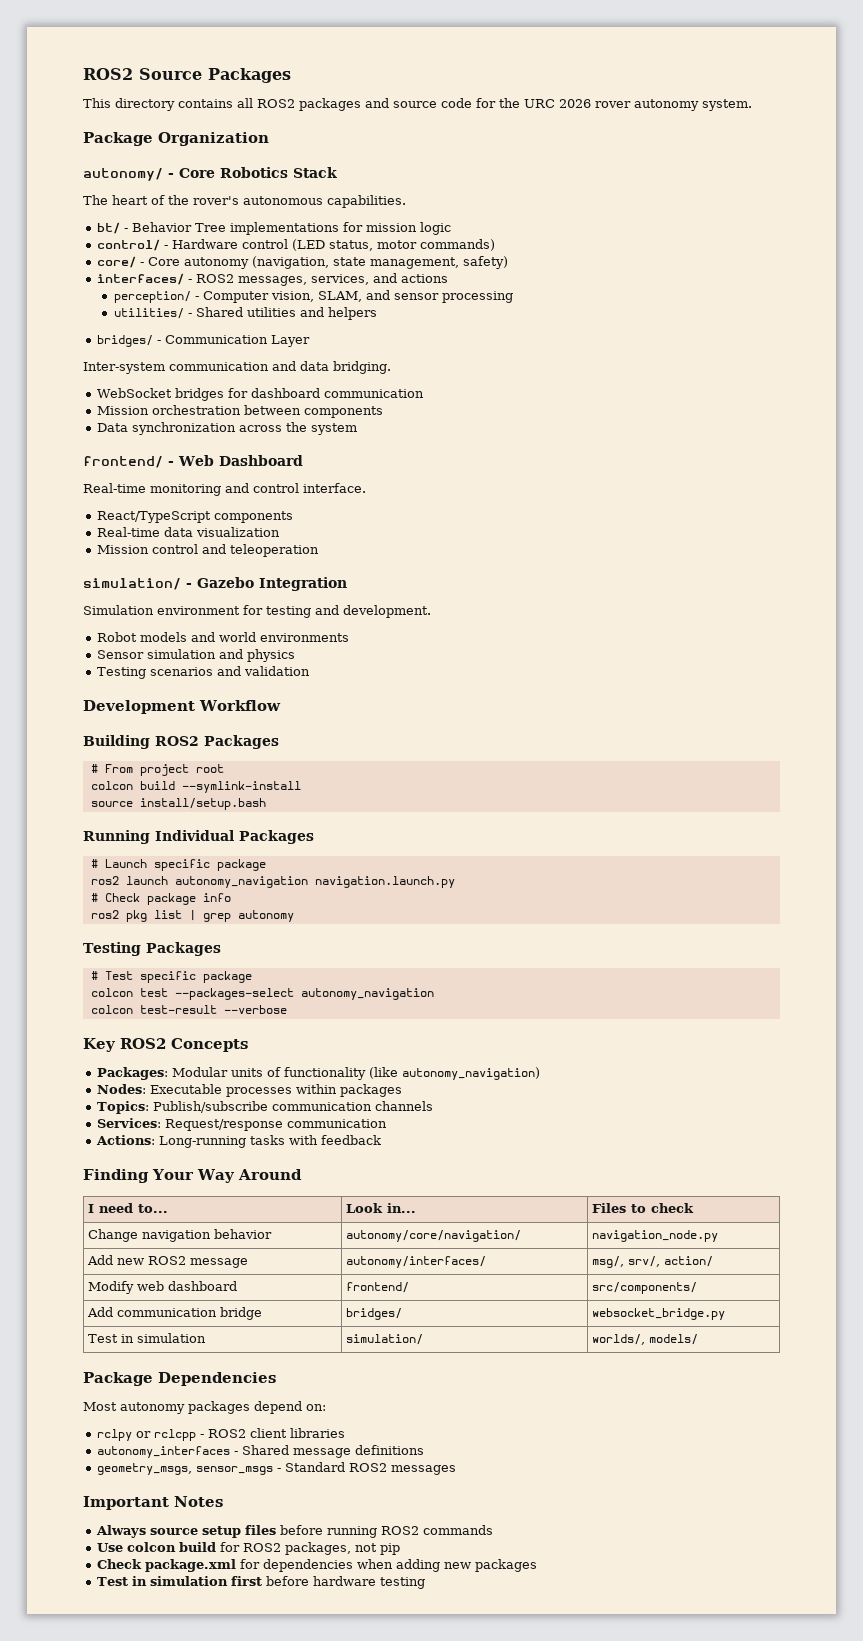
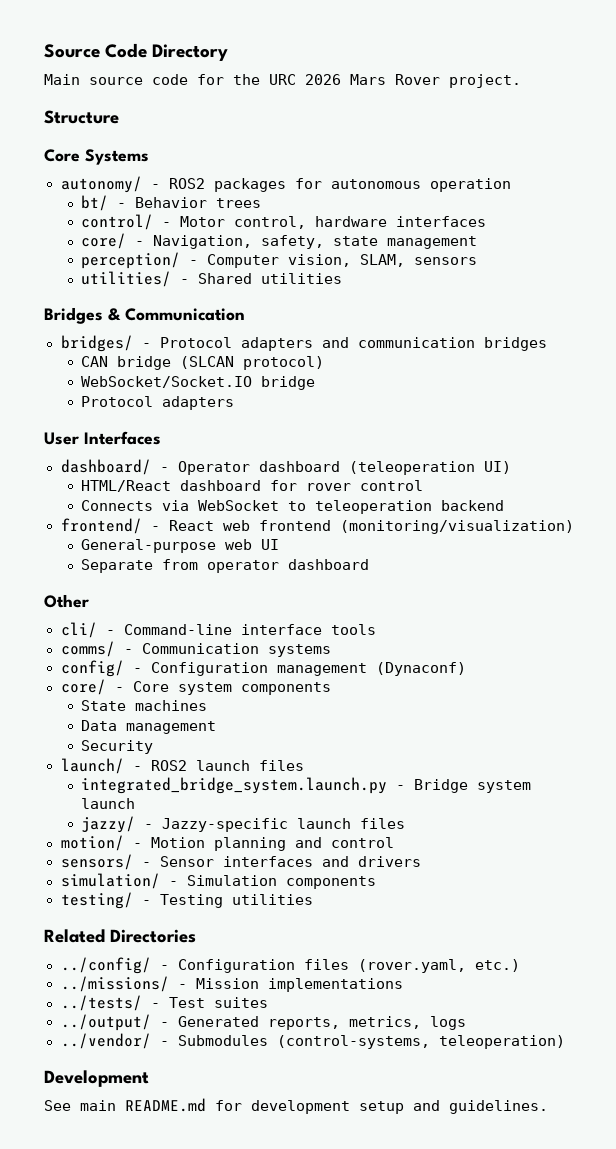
[83,68,291,83] [83,98,389,111] ROS2 Source Packages // This directory contains all ROS2 packages and -> [44,43,229,61] [44,74,80,85] Source Code Directory // Main
[595,99,752,111] [83,132,269,146] [83,167,337,181] [83,195,406,208] [96,222,451,235] [96,239,495,251] [96,256,508,269] [96,273,448,286] rover autonomy system. // Package Organization // autonomy/ - Core Robotics Stack // The heart of the rover's autonomous capabilities. // bt/ - Behavior Tree implementations for mission logic // control/ - Hardware control (LED status, motor commands) // core/ - Core autonomy (navigation, state management, safety) // interfaces/ - ROS2 messages, services, and actions -> [350,74,521,88] [44,110,119,124] [44,149,149,165] [60,176,511,193] [81,195,262,211] [81,214,487,230] [81,233,478,249] Mars Rover project. // Structure // Core Systems // autonomy/ - ROS2 packages for autonomous operation // bt/ - Behavior trees // control/ - Motor control, hardware interfaces // core/ - Navigation, safety, state management
[365,290,513,303] and sensor processing -> [414,257,478,265] sensors
[299,307,377,320] and helpers -> [44,307,245,324] // Bridges & Communication
[164,335,310,347] [83,361,391,374] [96,388,424,401] [96,405,383,418] [96,422,357,435] [83,455,303,468] [83,483,366,496] [96,511,293,523] [96,527,280,537] [96,544,319,557] [83,577,347,591] [83,605,431,618] [96,632,349,642] [96,649,295,662] [96,666,310,679] [83,700,281,714] [83,735,279,749] [90,764,224,776] [90,781,301,793] [90,798,266,810] [83,830,314,844] [90,859,266,871] [90,876,455,888] [90,893,231,905] [90,910,294,922] [83,942,221,956] [90,971,252,983] [90,988,434,1000] [90,1005,287,1014] [83,1038,248,1052] [96,1067,540,1080] [96,1084,402,1097] [96,1101,433,1114] [96,1118,387,1131] [95,1135,381,1148] [83,1169,302,1183] [88,1203,169,1213] [346,1203,417,1213] [592,1203,695,1213] [88,1229,273,1242] [346,1230,522,1242] [592,1230,719,1242] [87,1255,249,1268] [346,1256,487,1268] [592,1256,714,1268] [88,1281,238,1294] [346,1282,410,1293] [592,1282,698,1294] [87,1307,263,1320] [346,1308,403,1320] [592,1308,726,1320] [88,1333,207,1343] [346,1334,424,1345] [592,1334,699,1345] [83,1372,276,1386] [83,1401,326,1414] [96,1428,345,1441] [96,1445,424,1458] [96,1462,456,1475] [83,1496,223,1510] [95,1525,493,1538] [96,1542,400,1555] [96,1559,537,1572] [96,1576,425,1589] Communication Layer // Inter-system communication and data bridging. // WebSocket bridges for dashboard communication // Mission orchestration between components // Data synchronization across the system // frontend/ - Web Dashboard // Real-time monitoring and control interface. // React/TypeScript components // Real-time data visualization // Mission control and teleoperation // simulation/ - Gazebo Integration // Simulation environment for testing and development. // Robot models and world environments // Sensor simulation and physics // Testing scenarios and validation // Development Workflow // Building ROS2 Packages // # From project root // colcon build --symlink-install // source install/setup.bash // Running Individual Packages // # Launch specific package // ros2 launch autonomy_navigation navigation.launch.py // # Check package info // ros2 pkg list | grep autonomy // Testing Packages // # Test specific package // colcon test --packages-select autonomy_navigation // colcon test-result --verbose // Key ROS2 Concepts // Packages: Modular units of functionality (like autonomy_navigation) // Nodes: Executable processes within packages // Topics: Publish/subscribe communication channels // Services: Request/response communication // Actions: Long-running tasks with feedback // Finding Your Way Around // I need to... | Look in... | Files to check // Change navigation behavior | autonomy/core/navigation/ | navigation_node.py // Add new ROS2 message | autonomy/interfaces/ | msg/, srv/, action/ // Modify web dashboard | frontend/ | src/components/ // Add communication bridge | bridges/ | websocket_bridge.py // Test in simulation | simulation/ | worlds/, models/ // Package Dependencies // Most autonomy packages depend on: // rclpy or rclcpp - ROS2 client libraries // autonomy_interfaces - Shared message definitions // geometry_msgs, sensor_msgs - Standard ROS2 messages // Important Notes // Always source setup files before running ROS2 commands // Use colcon build for ROS2 packages, not pip // Check package.xml for dependencies when adding new packages // Test in simulation first before hardware testing -> [159,337,547,351] [81,356,325,370] [81,376,316,390] [81,396,235,410] [44,431,161,445] [60,459,511,475] [81,480,424,492] [81,500,505,514] [60,518,574,534] [81,539,280,553] [81,559,370,573] [44,594,89,608] [60,622,376,638] [60,641,331,657] [60,660,466,677] [60,679,331,695] [81,700,208,711] [81,720,217,734] [81,740,154,754] [60,758,304,774] [81,777,532,794] [81,798,136,809] [81,816,406,833] [60,835,394,851] [60,854,421,870] [60,873,376,889] [60,892,313,909] [44,929,196,943] [60,957,520,974] [60,976,403,992] [60,995,268,1011] [60,1014,466,1031] [60,1033,565,1049] [44,1070,149,1087] [44,1098,548,1114] Protocol adapters and communication bridges // CAN bridge (SLCAN protocol) // WebSocket/Socket.IO bridge // Protocol adapters // User Interfaces // dashboard/ - Operator dashboard (teleoperation UI) // HTML/React dashboard for rover control // Connects via WebSocket to teleoperation backend // frontend/ - React web frontend (monitoring/visualization) // General-purpose web UI // Separate from operator dashboard // Other // cli/ - Command-line interface tools // comms/ - Communication systems // config/ - Configuration management (Dynaconf) // core/ - Core system components // State machines // Data management // Security // launch/ - ROS2 launch files // integrated_bridge_system.launch.py - Bridge system launch // jazzy/ - Jazzy-specific launch files // motion/ - Motion planning and control // sensors/ - Sensor interfaces and drivers // simulation/ - Simulation components // testing/ - Testing utilities // Related Directories // ../config/ - Configuration files (rover.yaml, etc.) // ../missions/ - Mission implementations // ../tests/ - Test suites // ../output/ - Generated reports, metrics, logs // ../vendor/ - Submodules (control-systems, teleoperation) // Development // See main README.md for development setup and guidelines.

